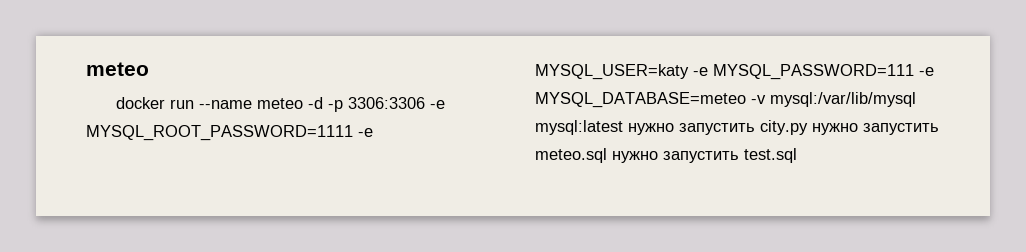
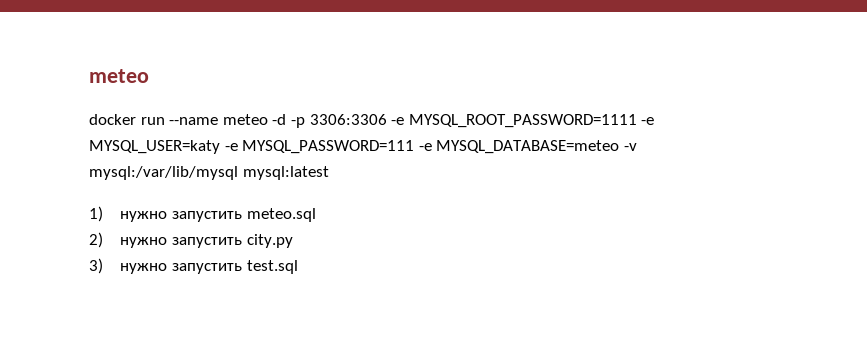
(623, 127) none -> [89,206,316,222] [89,232,103,248] // 1) нужно запустить meteo.sql // 2)
[812,123,939,135] [535,148,607,163] нужно запустить meteo.sql -> [89,258,103,274] // 3)

